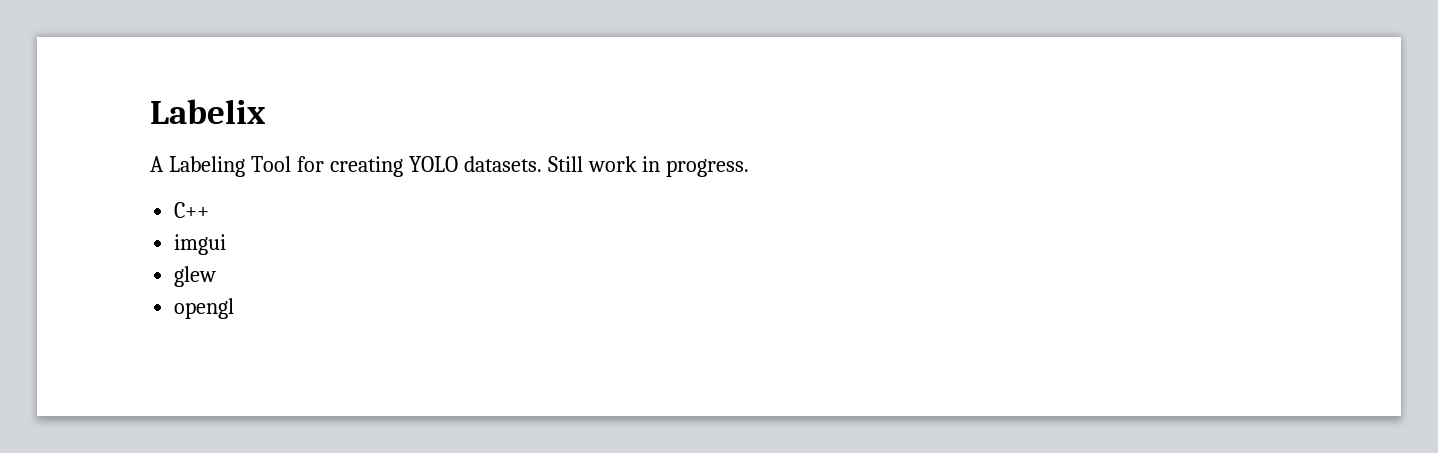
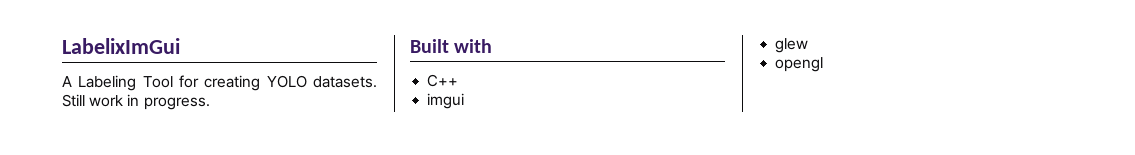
[150,99,266,124] Labelix -> [62,38,180,54] LabelixImGui
(750, 168) none -> [410,39,493,53] // Built with

